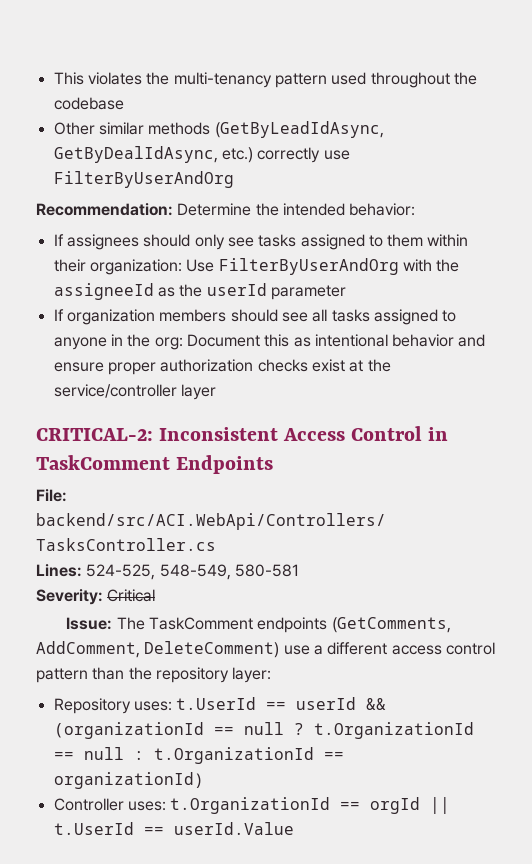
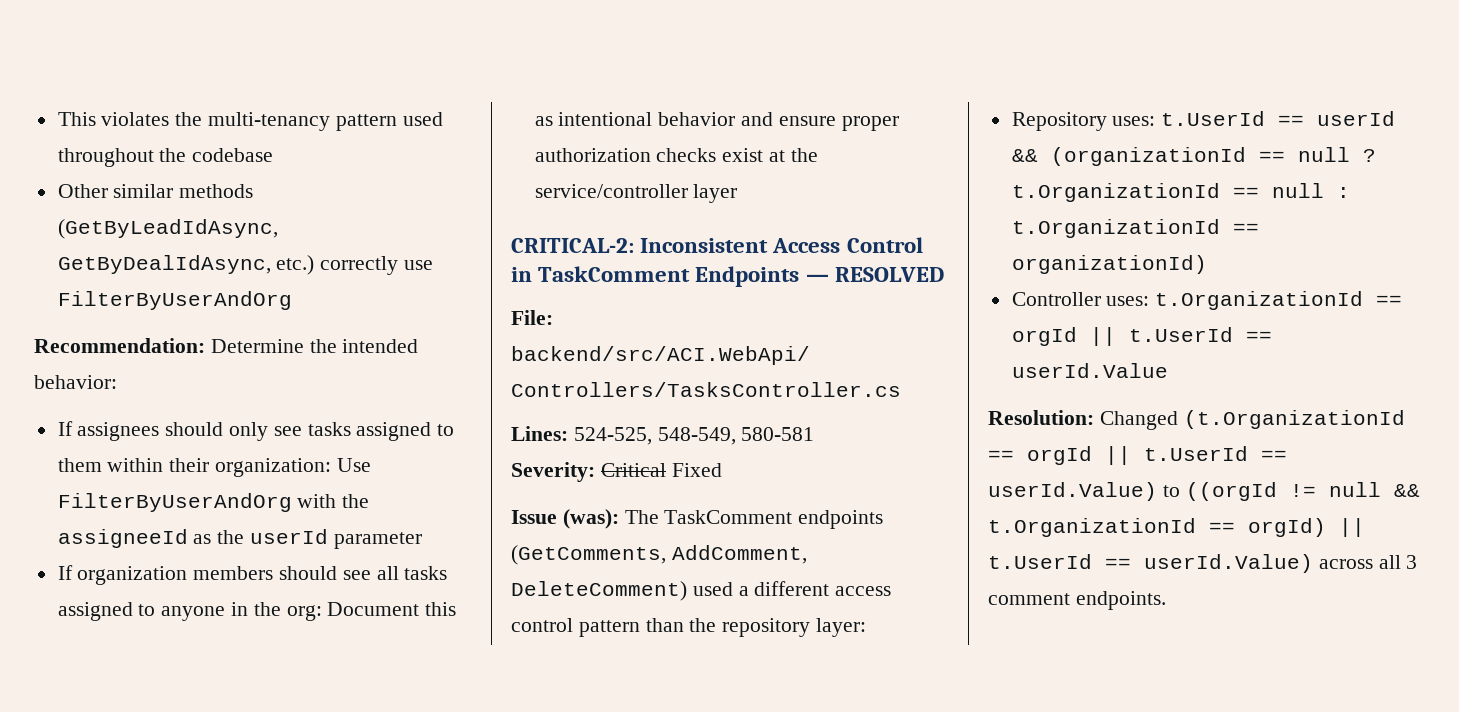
(274, 464) none -> [805,267,944,282] — RESOLVED
[66,617,113,630] // Issue: -> [671,463,722,477] [511,509,619,529] Fixed // Issue (was):
[283,645,310,655] use -> [692,582,733,596] used
(294, 828) none -> [988,410,1405,430] [988,446,1287,465] [988,482,1420,501] [988,518,1365,537] [988,554,1418,573] [988,591,1166,610] // Resolution: Changed (t.OrganizationId == orgId || t.UserId == userId.Value) to ((orgId != null && t.OrganizationId == orgId) || t.UserId == userId.Value) across all 3 comment endpoints.

